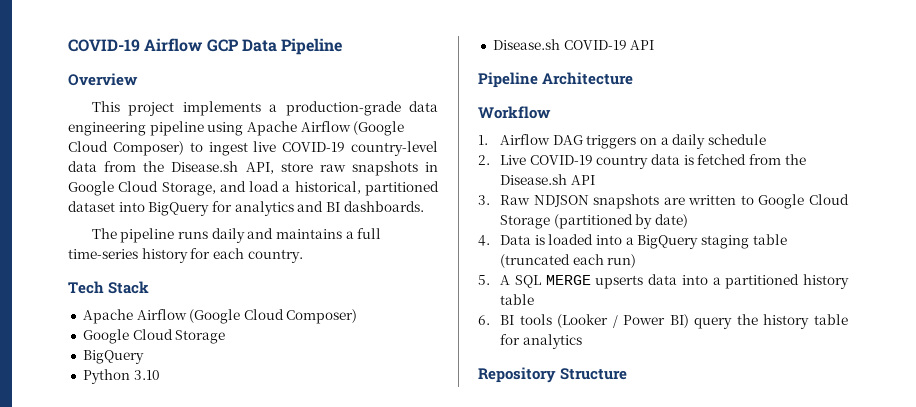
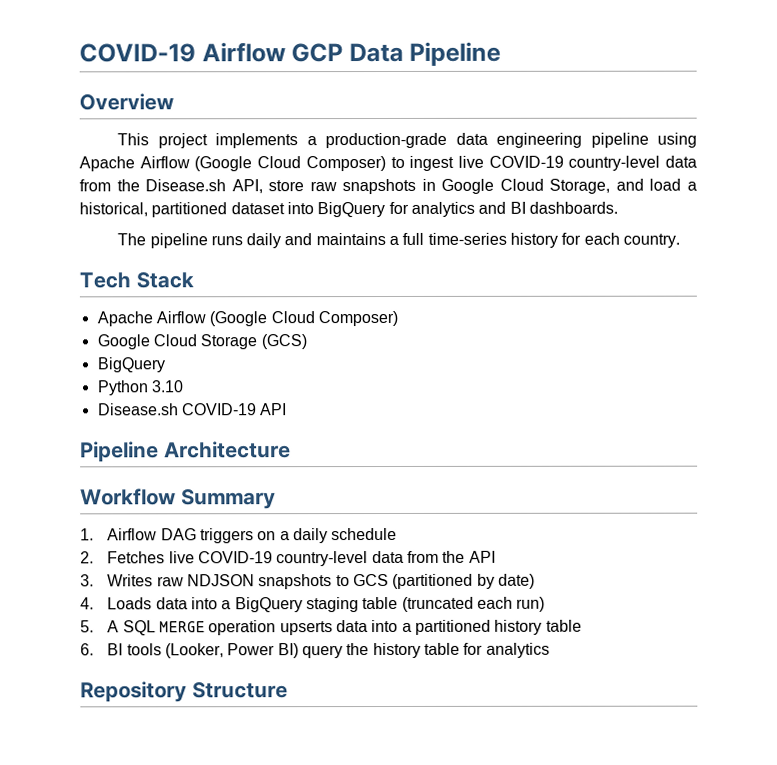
(226, 337) none -> [260,334,307,350] (GCS)
(551, 112) none -> [180,488,276,510] Summary
[500,154,806,169] [500,174,568,185] Live COVID-19 country data is fetched from the Disease.sh -> [107,550,466,567] Fetches live COVID-19 country-level data from the
[500,194,849,209] [500,215,551,229] Raw NDJSON snapshots are written to Google Cloud Storage -> [107,574,389,590] Writes raw NDJSON snapshots to GCS
[500,234,594,245] Data is loaded -> [107,597,188,610] Loads data
(591, 280) none -> [208,620,277,636] operation
[557,314,618,328] (Looker / -> [164,643,224,659] (Looker,

